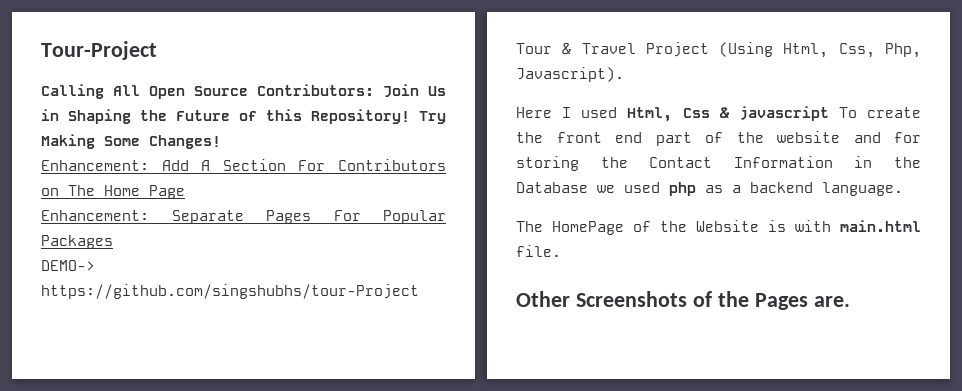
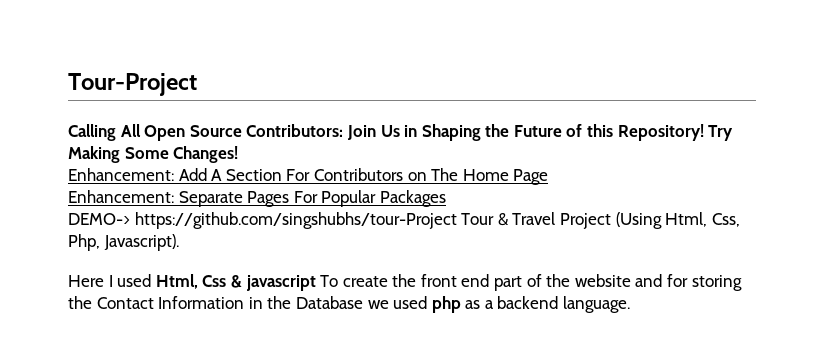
[516,220,921,235] [516,245,561,257] [516,291,850,310] // The HomePage of the Website is with main.html file. // Other Screenshots of the Pages are. -> (631, 304) none

